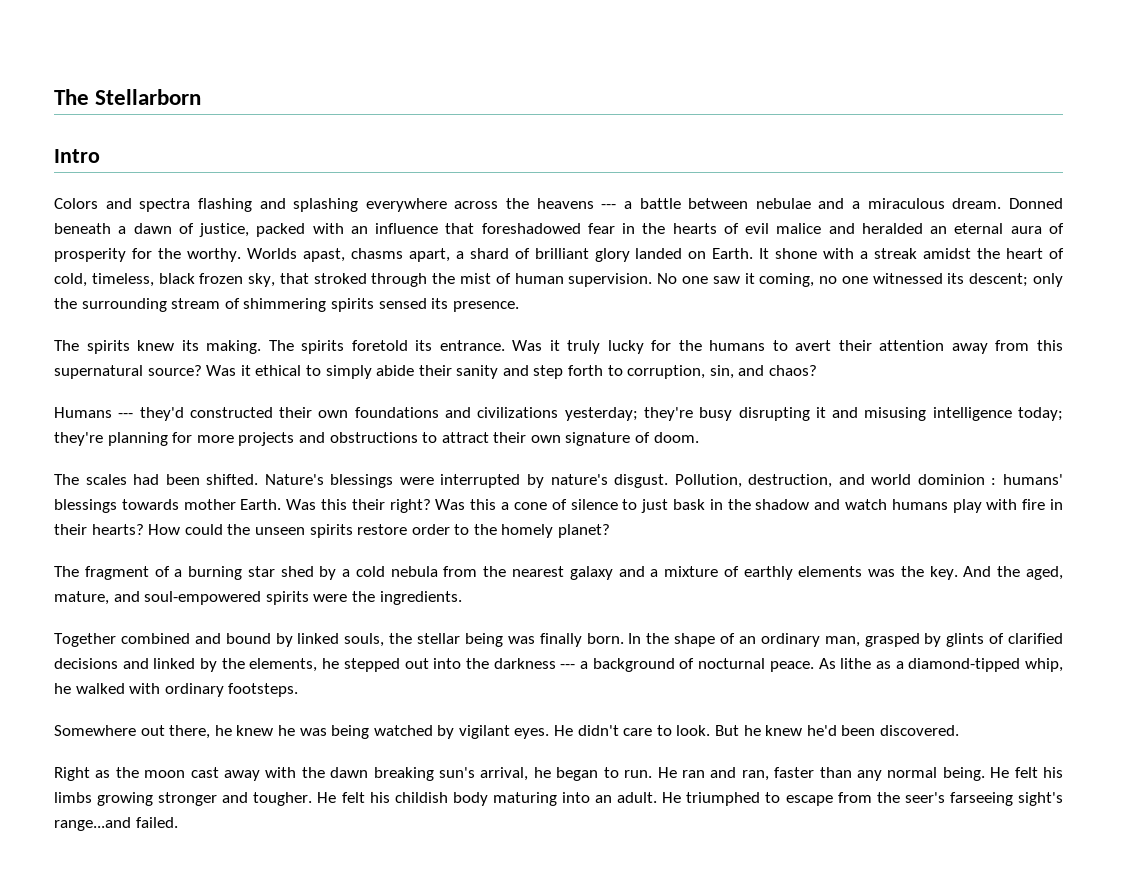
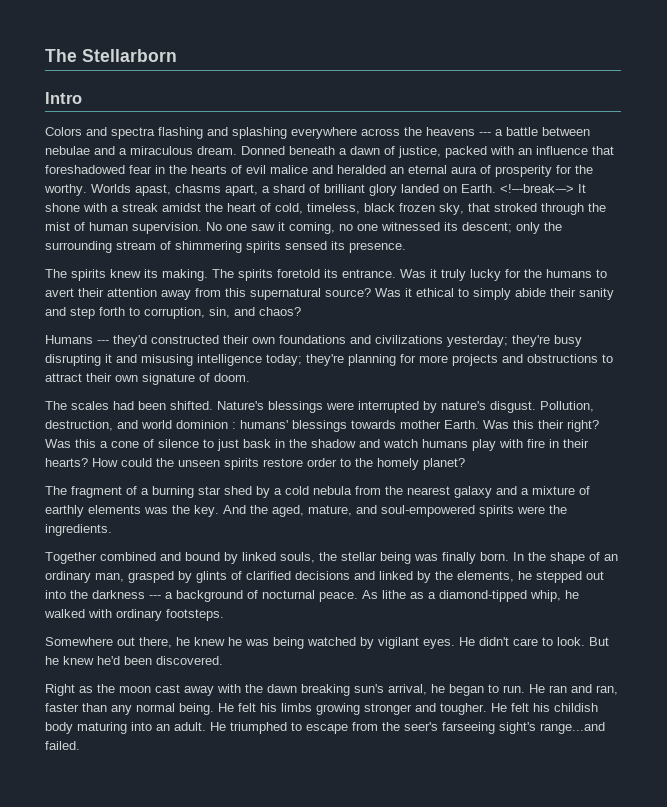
(754, 253) none -> [500,184,574,193] <!–-break-–>

